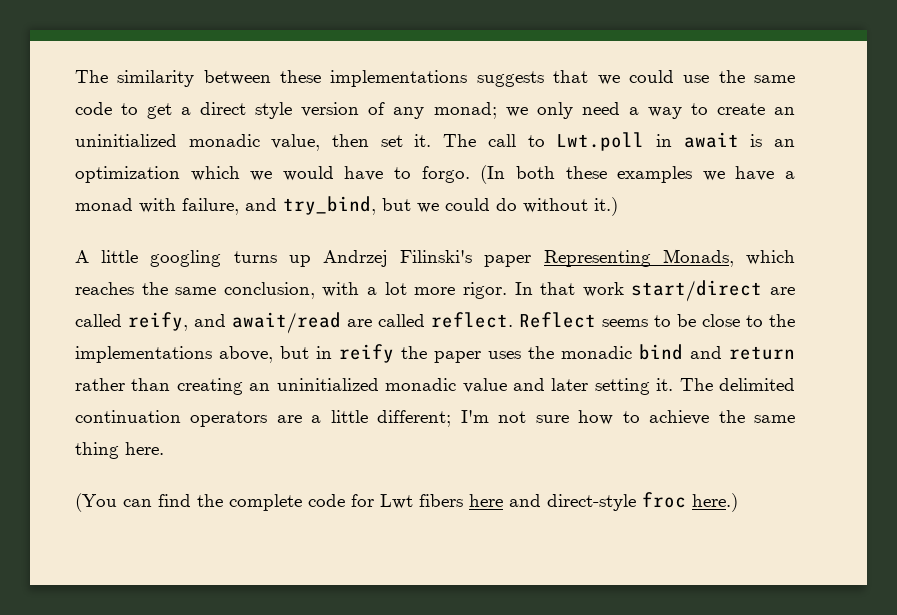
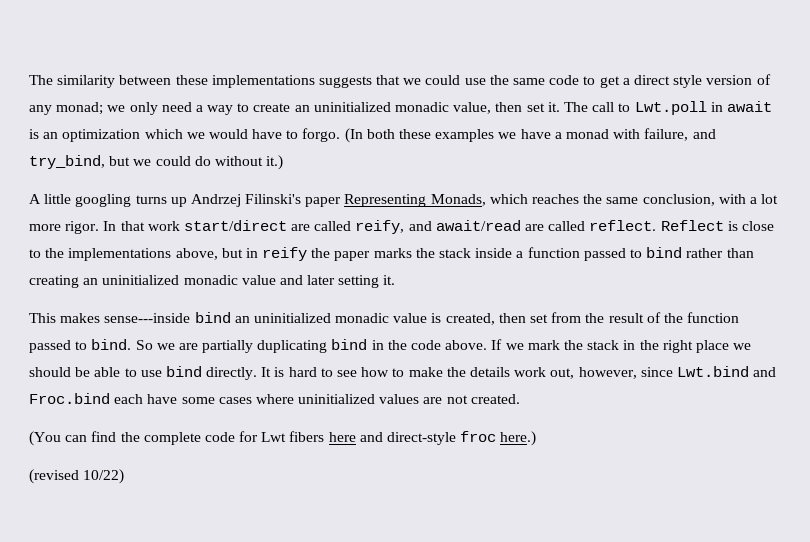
[602,314,696,327] seems to be -> [727,221,738,231] is
[488,344,795,360] uses the monadic bind and return -> [373,247,683,261] marks the stack inside a function passed to bind
[679,378,795,391] [75,410,795,427] [75,442,164,459] The delimited continuation operators are a little different; I'm not sure how to achieve the same thing here. -> [29,312,740,325] [29,339,752,353] [29,366,777,380] [29,393,520,404] // This makes sense---inside bind an uninitialized monadic value is created, then set from the result of the function passed to bind. So we are partially duplicating bind in the code above. If we mark the stack in the right place we should be able to use bind directly. It is hard to see how to make the details work out, however, since Lwt.bind and Froc.bind each have some cases where uninitialized values are not created.
(738, 502) none -> [29,469,125,484] // (revised 10/22)

